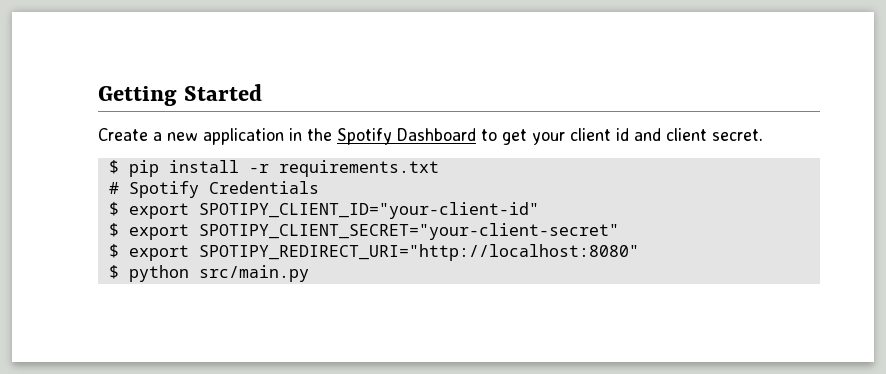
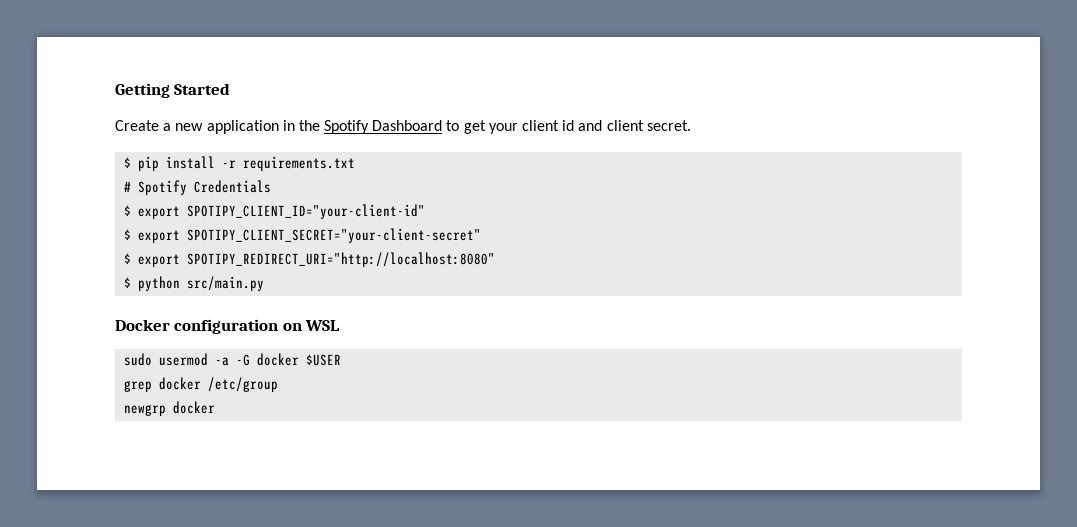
(309, 273) none -> [115,319,341,334] [124,353,342,366] [124,377,279,392] [124,401,216,416] // Docker configuration on WSL // sudo usermod -a -G docker $USER // grep docker /etc/group // newgrp docker

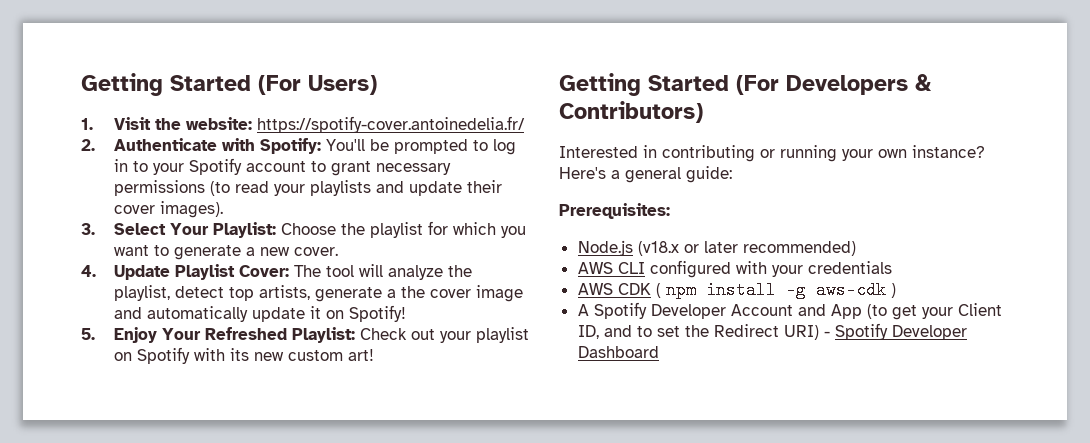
[115,83,231,98] [115,120,691,134] [124,156,356,171] [124,180,272,195] [124,204,426,219] [124,228,482,243] [124,252,496,267] [124,276,265,291] [115,319,341,334] [124,353,342,366] [124,377,279,392] [124,401,216,416] Getting Started // Create a new application in the Spotify Dashboard to get your client id and client secret. // $ pip install -r requirements.txt // # Spotify Credentials // $ export SPOTIPY_CLIENT_ID="your-client-id" // $ export SPOTIPY_CLIENT_SECRET="your-client-secret" // $ export SPOTIPY_REDIRECT_URI="http://localhost:8080" // $ python src/main.py // Docker configuration on WSL // sudo usermod -a -G docker $USER // grep docker /etc/group // newgrp docker -> [81,73,377,96] [81,116,526,133] [81,138,517,155] [114,158,452,176] [114,180,503,196] [114,201,224,218] [81,221,527,238] [114,245,339,260] [81,264,473,280] [114,285,524,302] [114,305,407,322] [81,327,530,343] [114,347,375,364] [559,73,932,96] [559,101,703,123] [559,145,985,162] [559,166,732,183] [559,203,670,219] [577,240,856,256] [577,260,892,278] [577,281,896,299] [577,302,1002,320] [577,323,967,340] [577,346,659,358] Getting Started (For Users) // 1. Visit the website: https://spotify-cover.antoinedelia.fr/ // 2. Authenticate with Spotify: You'll be prompted to log in to your Spotify account to grant necessary permissions (to read your playlists and update their cover images). // 3. Select Your Playlist: Choose the playlist for which you want to generate a new cover. // 4. Update Playlist Cover: The tool will analyze the playlist, detect top artists, generate a the cover image and automatically update it on Spotify! // 5. Enjoy Your Refreshed Playlist: Check out your playlist on Spotify with its new custom art! // Getting Started (For Developers & Contributors) // Interested in contributing or running your own instance? Here's a general guide: // Prerequisites: // Node.js (v18.x or later recommended) // AWS CLI configured with your credentials // AWS CDK ( npm install -g aws-cdk ) // A Spotify Developer Account and App (to get your Client ID, and to set the Redirect URI) - Spotify Developer Dashboard

